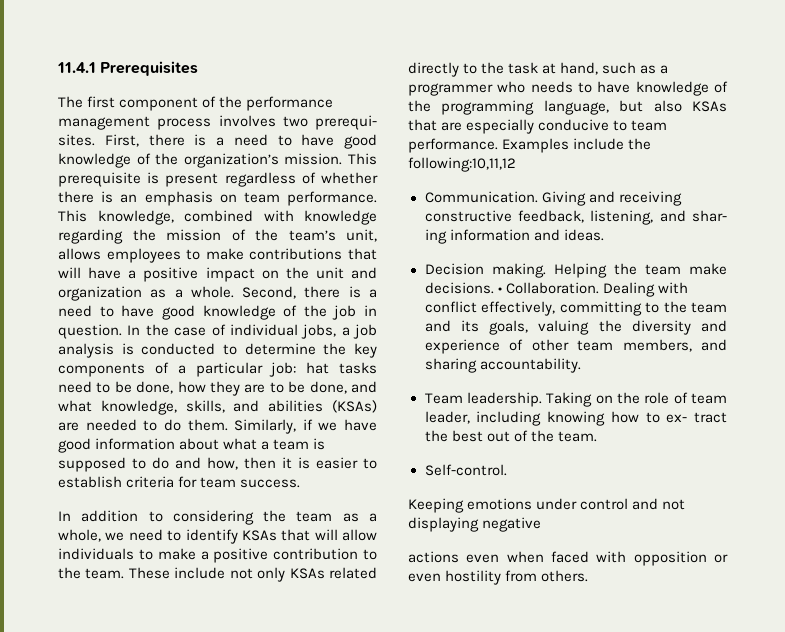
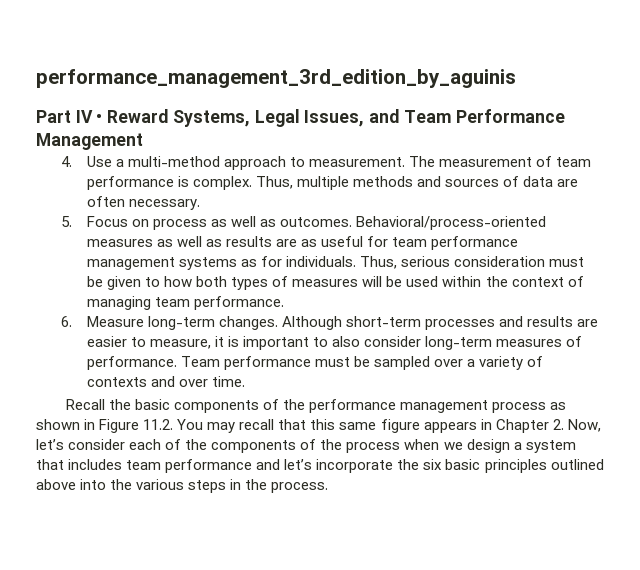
[57,61,199,76] [58,96,199,111] 11.4.1 Prerequisites // The first component -> [36,69,516,88] [36,109,565,127] [36,133,143,150] [61,156,592,170] [86,176,579,190] [86,196,200,210] [61,216,547,230] [86,236,519,250] [86,256,585,270] [86,276,584,290] [86,296,285,310] [61,316,599,330] [86,336,583,350] [86,356,544,370] [86,376,246,387] [65,399,260,413] performance_management_3rd_edition_by_aguinis // Part IV • Reward Systems, Legal Issues, and Team Performance Management // 4. Use a multi-method approach to measurement. The measurement of team performance is complex. Thus, multiple methods and sources of data are often necessary. // 5. Focus on process as well as outcomes. Behavioral/process-oriented measures as well as results are as useful for team performance management systems as for individuals. Thus, serious consideration must be given to how both types of measures will be used within the context of managing team performance. // 6. Measure long-term changes. Although short-term processes and results are easier to measure, it is important to also consider long-term measures of performance. Team performance must be sampled over a variety of contexts and over time. // Recall the basic components
[218,115,377,130] [58,134,377,149] [58,153,377,168] [58,172,378,187] [58,191,377,206] [58,210,377,225] [58,229,377,244] [58,248,377,263] [58,267,377,282] [58,286,377,301] [58,305,377,320] [58,324,377,339] [58,343,377,358] [58,362,377,377] [58,381,377,396] [58,400,378,415] [58,419,377,434] [58,438,326,453] [58,457,377,472] [58,476,301,488] [58,510,377,525] [58,529,377,544] [58,548,377,563] [58,567,378,582] [408,62,669,77] [408,81,728,96] [408,100,727,115] [408,119,668,134] [408,138,652,153] [408,157,516,172] [424,191,682,206] [424,210,727,225] [424,229,604,244] [424,263,727,278] [424,282,688,297] [424,301,727,316] [424,320,727,335] [424,339,727,354] [424,358,581,373] [424,392,727,407] [424,411,727,426] [424,430,597,442] [424,464,507,476] [408,498,686,513] [408,517,542,532] [408,551,728,566] [408,570,589,585] involves two prerequi- sites. First, there is a need to have good knowledge of the organization’s mission. This prerequisite is present regardless of whether there is an emphasis on team performance. This knowledge, combined with knowledge regarding the mission of the team’s unit, allows employees to make contributions that will have a positive impact on the unit and organization as a whole. Second, there is a need to have good knowledge of the job in question. In the case of individual jobs, a job analysis is conducted to determine the key components of a particular job: hat tasks need to be done, how they are to be done, and what knowledge, skills, and abilities (KSAs) are needed to do them. Similarly, if we have good information about what a team is supposed to do and how, then it is easier to establish criteria for team success. // In addition to considering the team as a whole, we need to identify KSAs that will allow individuals to make a positive contribution to the team. These include not only KSAs related directly to the task at hand, such as a programmer who needs to have knowledge of the programming language, but also KSAs that are especially conducive to team performance. Examples include the following:10,11,12 // Communication. Giving and receiving constructive feedback, listening, and shar- ing information and ideas. // Decision making. Helping the team make decisions. • Collaboration. Dealing with conflict effectively, committing to the team and its goals, valuing the diversity and experience of other team members, and sharing accountability. // Team leadership. Taking on the role of team leader, including knowing how to ex- tract the best out of the team. // Self-control. // Keeping emotions under control and not displaying negative // actions even when faced with opposition or even hostility from others. -> [550,402,567,410] [36,419,601,433] [36,439,576,453] [36,459,604,473] [36,479,329,493] as shown in Figure 11.2. You may recall that this same figure appears in Chapter 2. Now, let’s consider each of the components of the process when we design a system that includes team performance and let’s incorporate the six basic principles outlined above into the various steps in the process.

